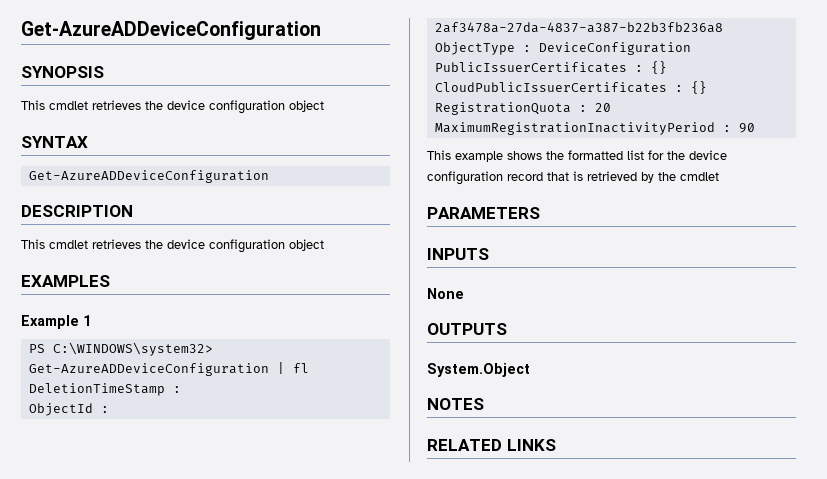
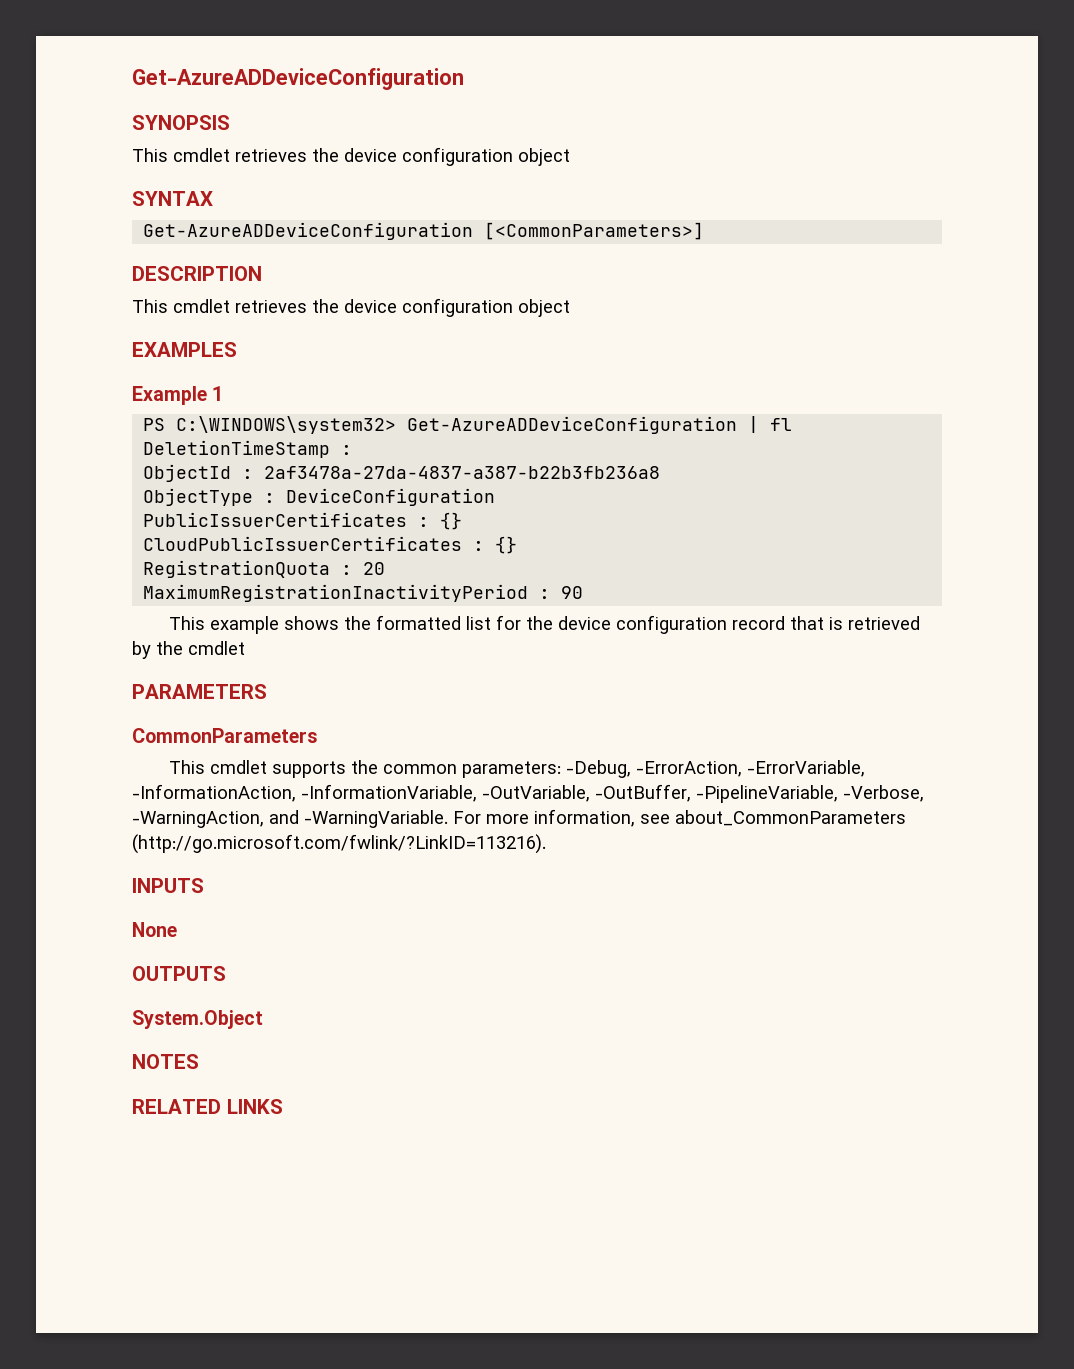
(269, 176) none -> [484,222,705,240] [<CommonParameters>]
(540, 213) none -> [132,728,317,743] [169,760,866,778] [132,784,924,803] [132,809,906,828] [132,834,546,854] // CommonParameters // This cmdlet supports the common parameters: -Debug, -ErrorAction, -ErrorVariable, -InformationAction, -InformationVariable, -OutVariable, -OutBuffer, -PipelineVariable, -Verbose, -WarningAction, and -WarningVariable. For more information, see about_CommonParameters (http://go.microsoft.com/fwlink/?LinkID=113216).

